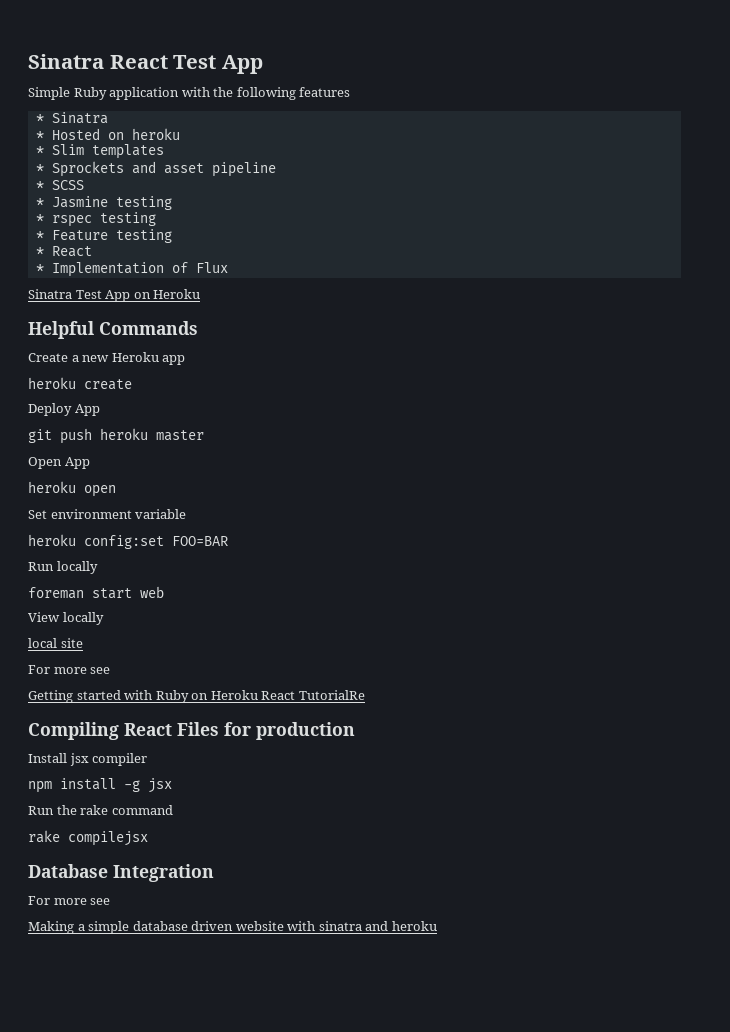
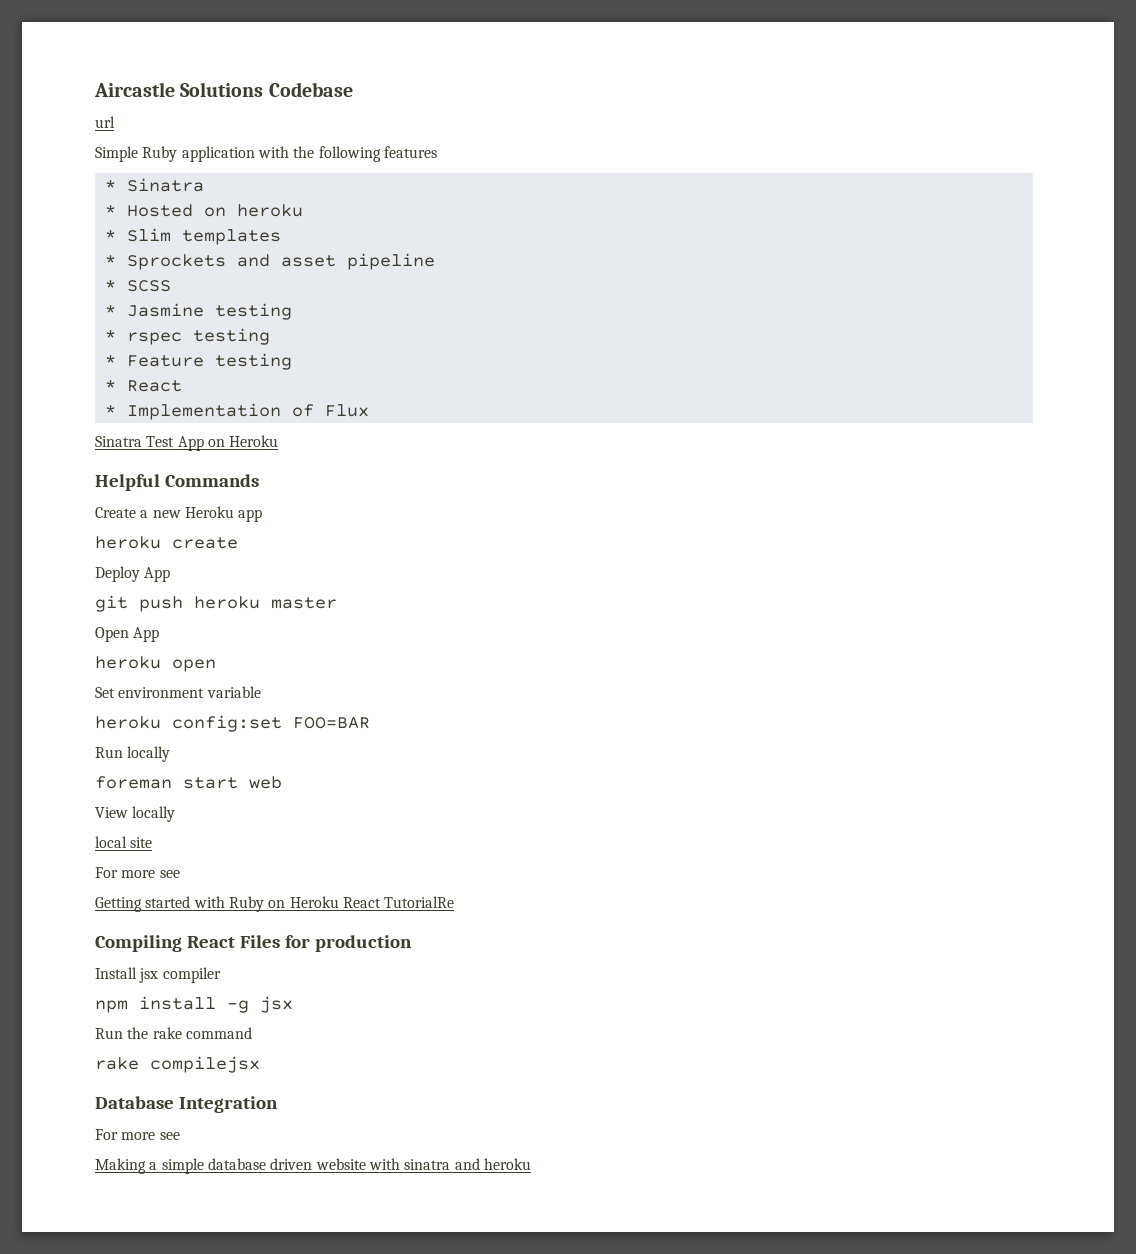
[28,54,263,74] Sinatra React Test App -> [94,82,353,97] [95,116,115,128] Aircastle Solutions Codebase // url

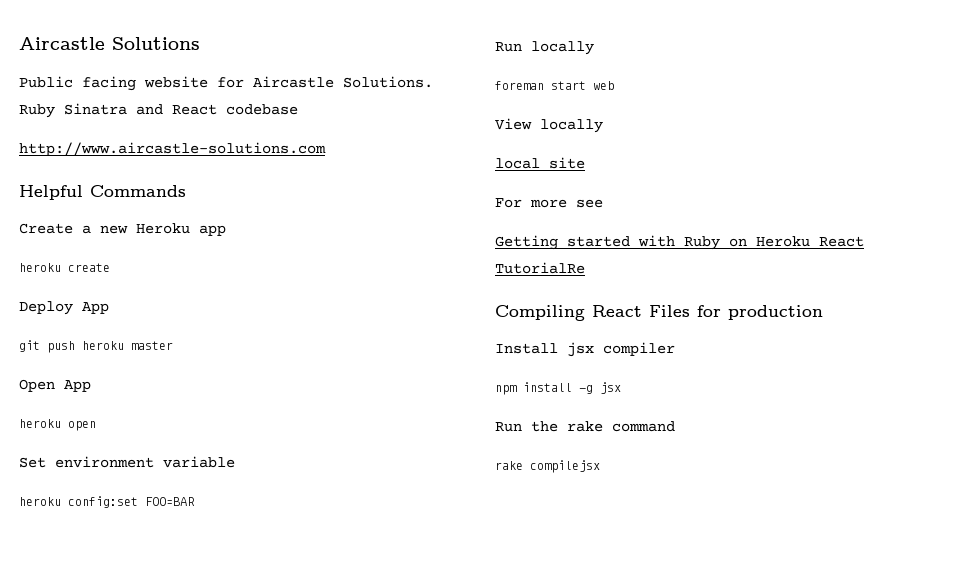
[268,82,353,97] [95,116,115,128] [95,146,437,162] [104,178,204,192] [104,204,303,217] [104,228,281,245] [104,253,435,270] [104,280,171,292] [104,303,292,320] [104,328,270,345] [104,353,292,370] [104,380,182,392] [104,403,369,420] [95,435,279,451] Codebase // url // Simple Ruby application with the following features // * Sinatra // * Hosted on heroku // * Slim templates // * Sprockets and asset pipeline // * SCSS // * Jasmine testing // * rspec testing // * Feature testing // * React // * Implementation of Flux // Sinatra Test App on Heroku -> [19,76,433,91] [19,103,298,118] [19,142,326,156] // Public facing website for Aircastle Solutions. Ruby Sinatra and React codebase // http://www.aircastle-solutions.com
[95,1096,278,1113] [95,1129,180,1140] [95,1158,531,1174] // Database Integration // For more see // Making a simple database driven website with sinatra and heroku -> (600, 466) none

